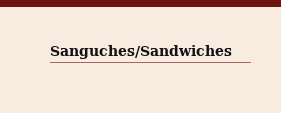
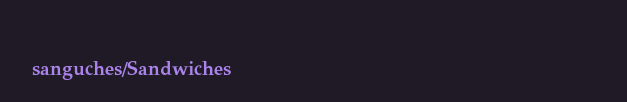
[50,45,232,59] Sanguches/Sandwiches -> [32,60,231,80] sanguches/Sandwiches

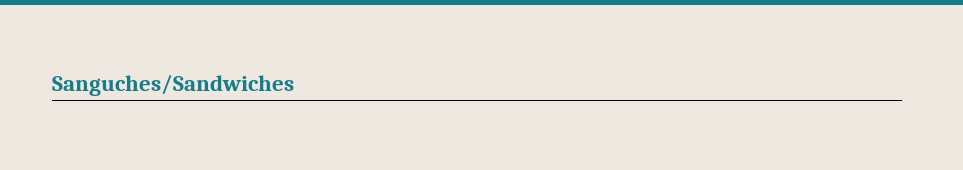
[32,60,231,80] sanguches/Sandwiches -> [52,74,294,96] Sanguches/Sandwiches

